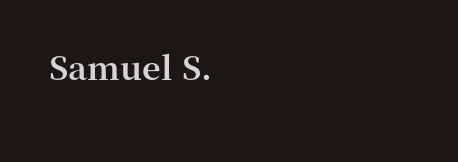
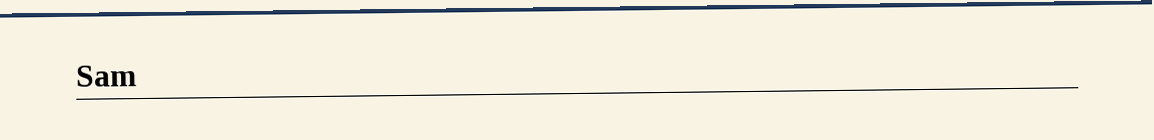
[49,53,212,80] Samuel S. -> [75,65,137,87] Sam

